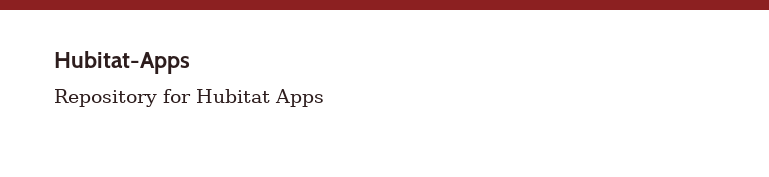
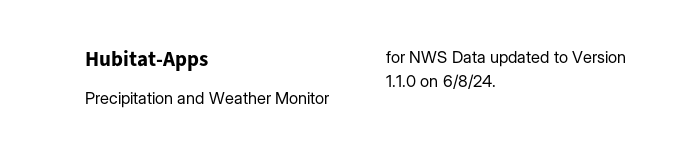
[54,89,324,107] Repository for Hubitat Apps -> [85,92,330,108] [386,51,627,67] [386,74,496,89] Precipitation and Weather Monitor for NWS Data updated to Version 1.1.0 on 6/8/24.

